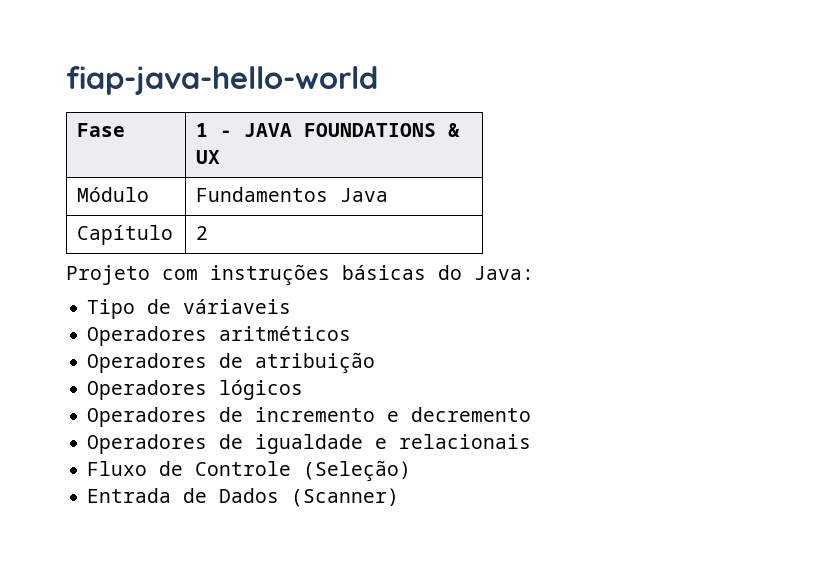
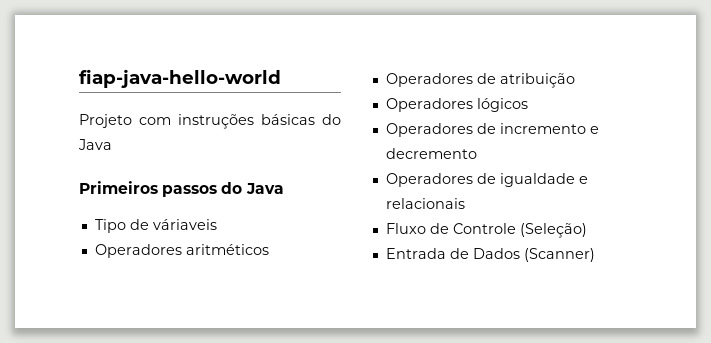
[77,123,126,137] [196,123,461,137] [196,150,221,164] [77,187,150,202] [196,187,389,202] [77,225,174,245] [196,226,209,240] // Fase | 1 - JAVA FOUNDATIONS & UX // Módulo | Fundamentos Java // Capítulo | 2 -> (281, 78) none
[474,266,534,280] Java: -> [78,139,112,150] [79,181,284,197] Java // Primeiros passos do Java

